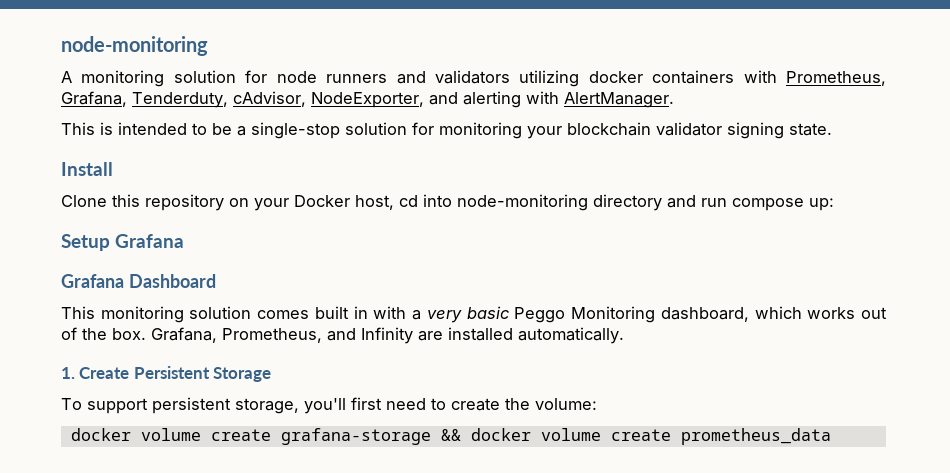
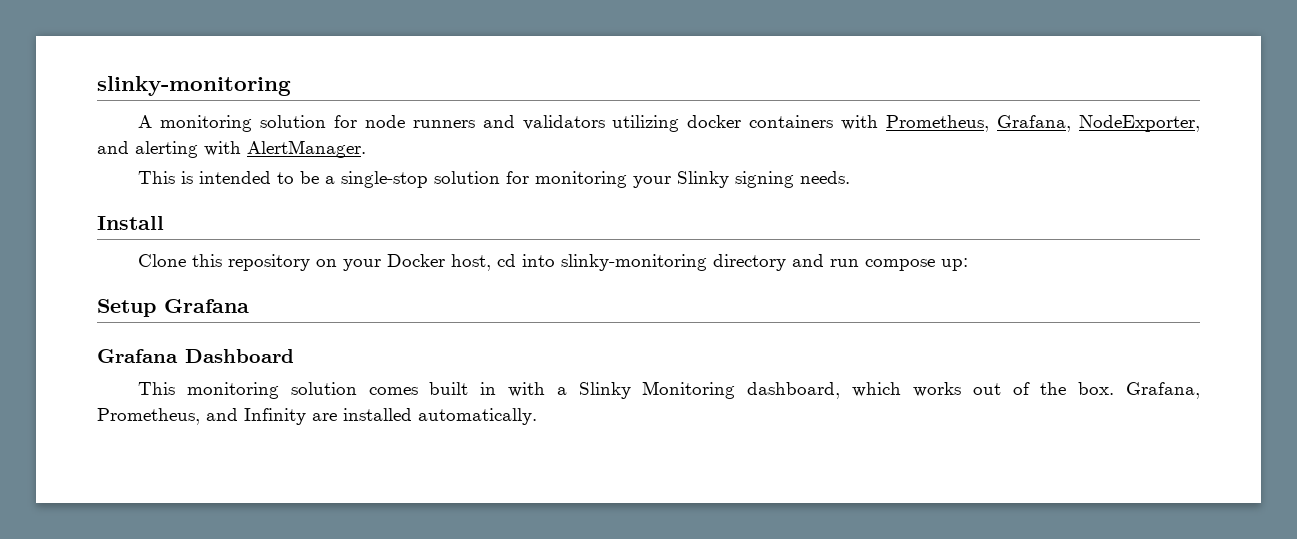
[61,36,208,56] node-monitoring -> [97,76,291,96] slinky-monitoring
[132,91,306,108] Tenderduty, cAdvisor, -> (1072, 123) none
[567,122,832,139] blockchain validator signing state. -> [677,171,851,188] Slinky signing needs.
[457,194,588,211] node-monitoring -> [561,254,708,271] slinky-monitoring
[426,306,566,323] very basic Peggo -> [578,382,631,399] Slinky
[61,366,272,382] [61,397,597,414] [70,428,831,445] // 1. Create Persistent Storage // To support persistent storage, you'll first need to create the volume: // docker volume create grafana-storage && docker volume create prometheus_data -> (537, 416) none

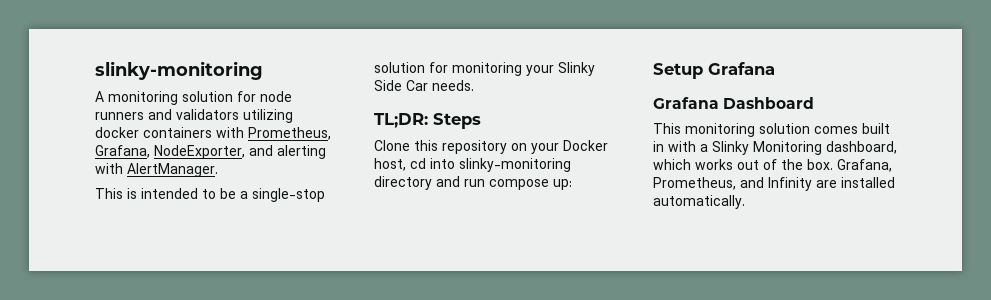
[735,171,795,188] signing -> [374,80,428,91] Side Car
[97,216,164,230] Install -> [374,113,481,129] TL;DR: Steps

